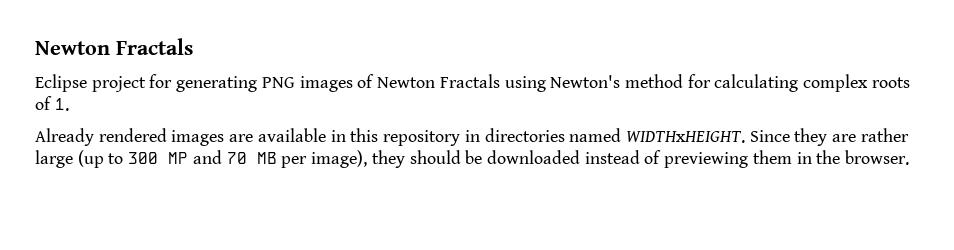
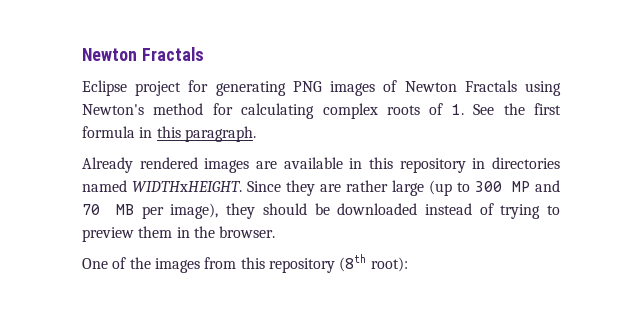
(69, 104) none -> [473,103,561,115] [82,126,256,142] See the first formula in this paragraph.
[664,152,749,168] previewing -> [500,204,560,219] [82,227,134,242] trying to preview
(910, 157) none -> [82,254,408,273] // One of the images from this repository (8th root):

